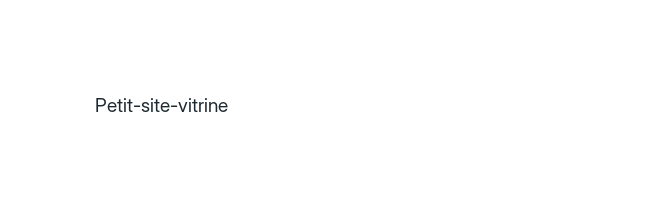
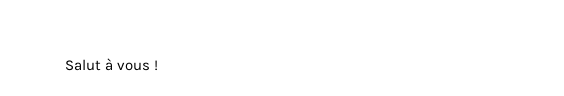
[95,98,228,112] Petit-site-vitrine -> [65,58,159,71] Salut à vous !

